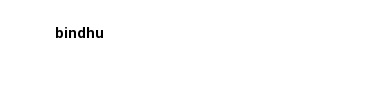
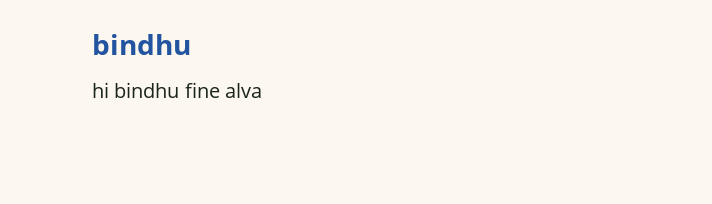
[55,27,104,38] bindhu -> [92,34,191,55] [92,82,262,98] bindhu // hi bindhu fine alva

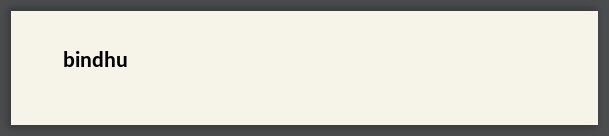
[92,34,191,55] [92,82,262,98] bindhu // hi bindhu fine alva -> [63,51,128,67] bindhu

